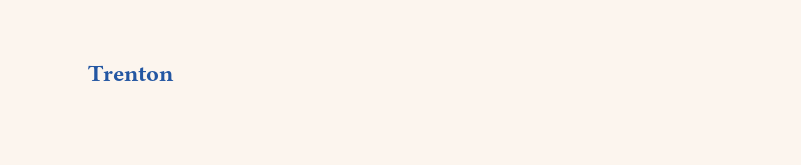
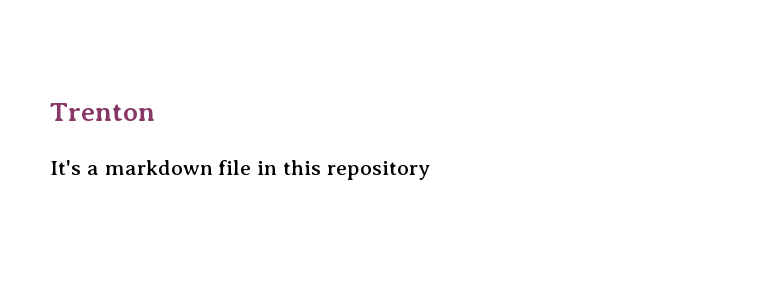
(174, 73) none -> [50,160,430,180] // It's a markdown file in this repository

